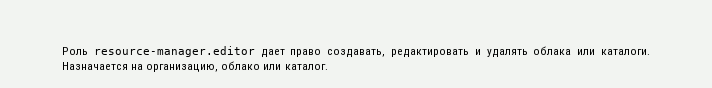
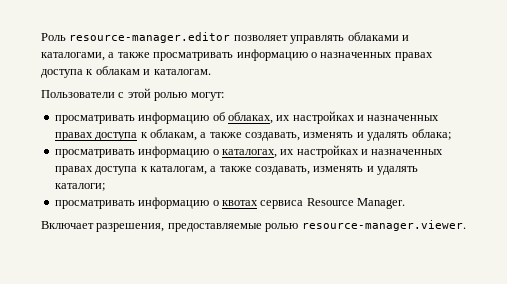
[260,46,650,58] [62,61,328,72] дает право создавать, редактировать и удалять облака или каталоги. Назначается на организацию, облако или каталог. -> [233,32,409,44] [41,49,433,61] [41,66,211,78] [41,88,224,101] [54,111,440,124] [54,129,451,141] [54,145,444,158] [54,166,419,175] [54,183,105,191] [54,197,405,209] [41,220,466,232] позволяет управлять облаками и каталогами, а также просматривать информацию о назначенных правах доступа к облакам и каталогам. // Пользователи с этой ролью могут: // просматривать информацию об облаках, их настройках и назначенных правах доступа к облакам, а также создавать, изменять и удалять облака; // просматривать информацию о каталогах, их настройках и назначенных правах доступа к каталогам, а также создавать, изменять и удалять каталоги; // просматривать информацию о квотах сервиса Resource Manager. // Включает разрешения, предоставляемые ролью resource-manager.viewer.

